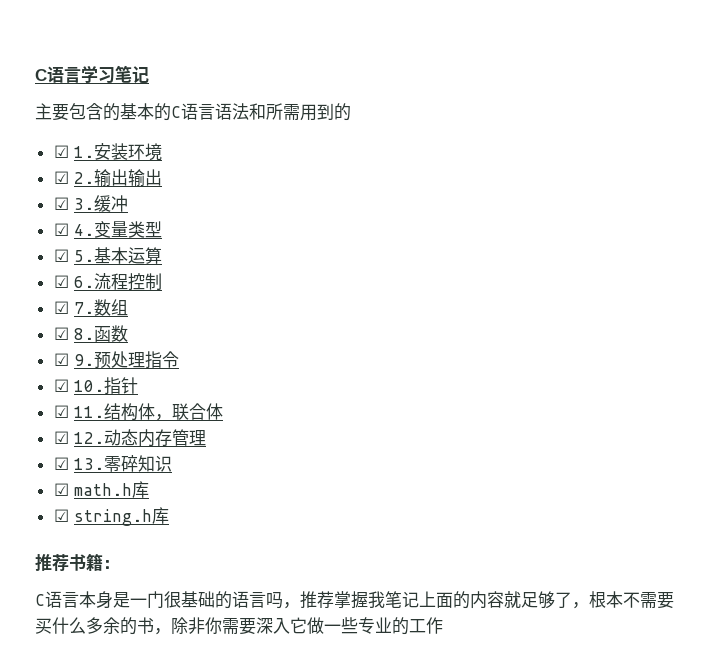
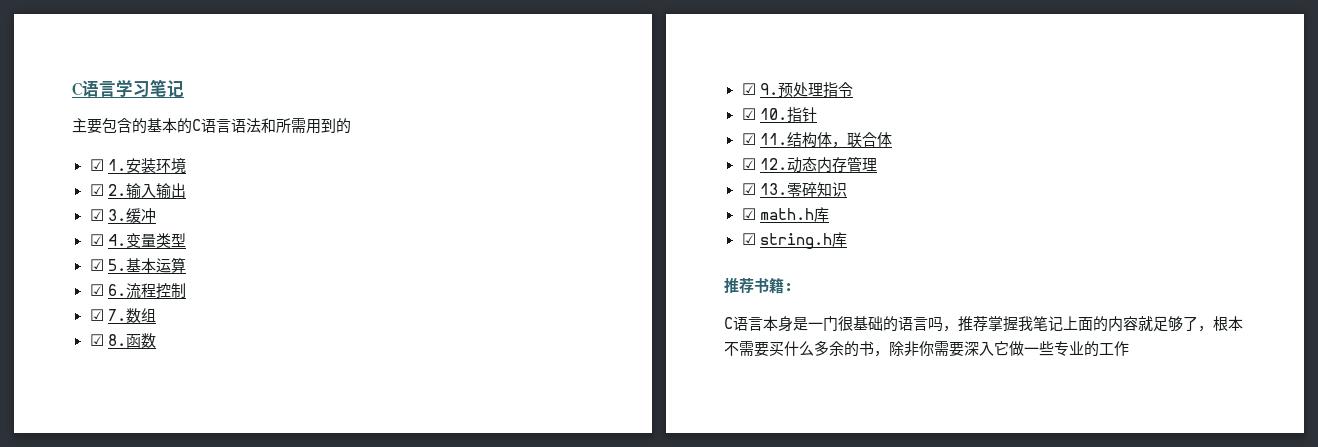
[110,169,128,186] 出 -> [140,184,156,198] 入

